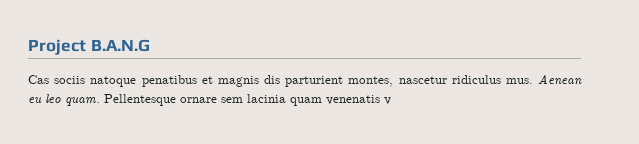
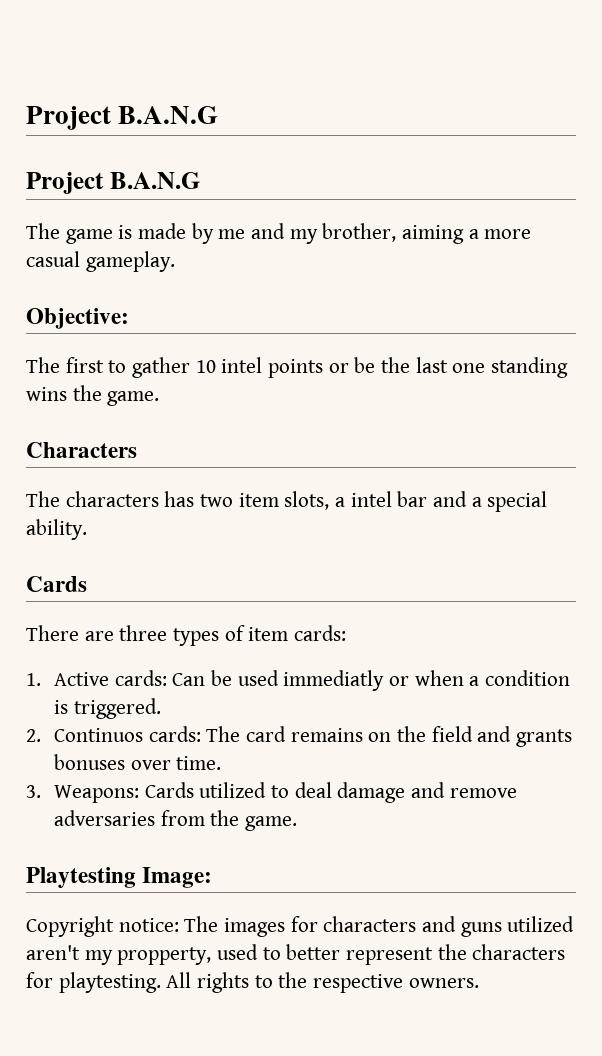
[28,39,150,55] [28,74,582,87] [28,94,391,106] Project B.A.N.G // Cas sociis natoque penatibus et magnis dis parturient montes, nascetur ridiculus mus. Aenean eu leo quam. Pellentesque ornare sem lacinia quam venenatis v -> [26,106,219,130] [26,172,200,194] [26,223,532,244] [26,251,175,272] [26,308,129,329] [26,357,569,378] [26,385,160,406] [26,442,137,458] [26,491,548,512] [26,519,87,540] [26,576,87,592] [26,625,347,646] [26,670,570,691] [53,698,161,719] [26,726,572,747] [53,754,222,770] [26,782,517,803] [53,810,297,831] [26,867,213,888] [26,916,575,937] [26,944,566,965] [26,972,479,993] Project B.A.N.G // Project B.A.N.G // The game is made by me and my brother, aiming a more casual gameplay. // Objective: // The first to gather 10 intel points or be the last one standing wins the game. // Characters // The characters has two item slots, a intel bar and a special ability. // Cards // There are three types of item cards: // 1. Active cards: Can be used immediatly or when a condition is triggered. // 2. Continuos cards: The card remains on the field and grants bonuses over time. // 3. Weapons: Cards utilized to deal damage and remove adversaries from the game. // Playtesting Image: // Copyright notice: The images for characters and guns utilized aren't my propperty, used to better represent the characters for playtesting. All rights to the respective owners.

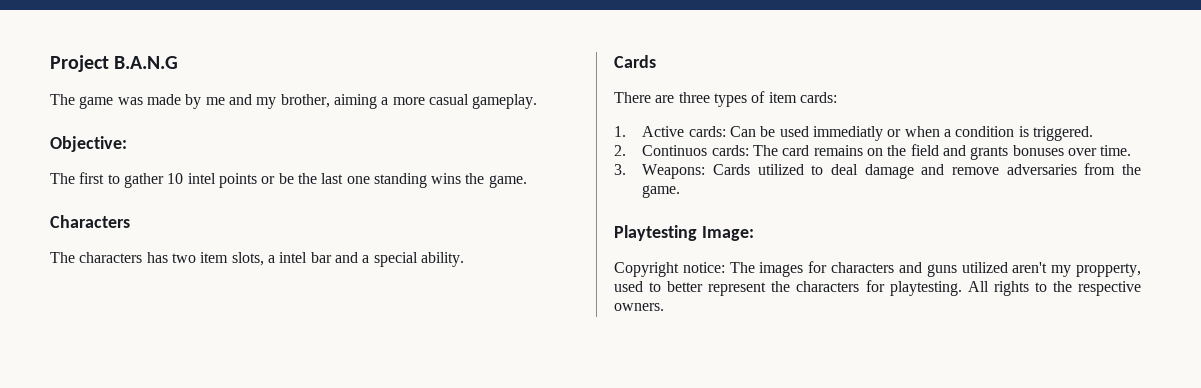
[26,106,219,130] [26,172,200,194] Project B.A.N.G // Project B.A.N.G -> [50,55,179,72] Project B.A.N.G
[118,225,133,239] is -> [117,97,143,105] was

